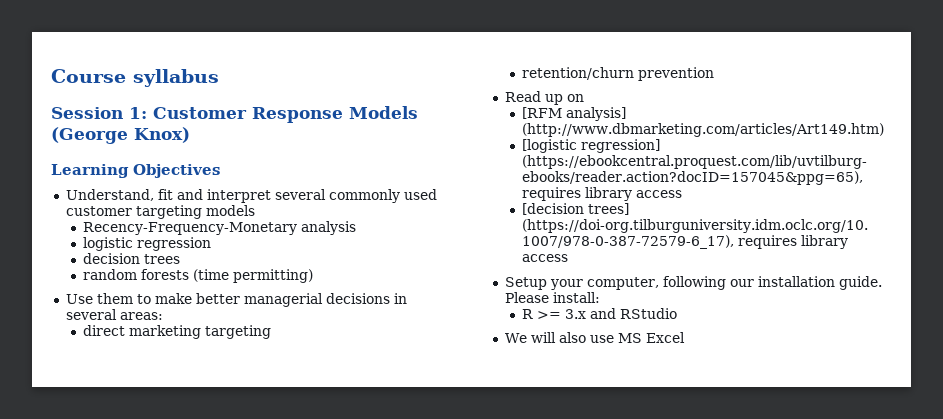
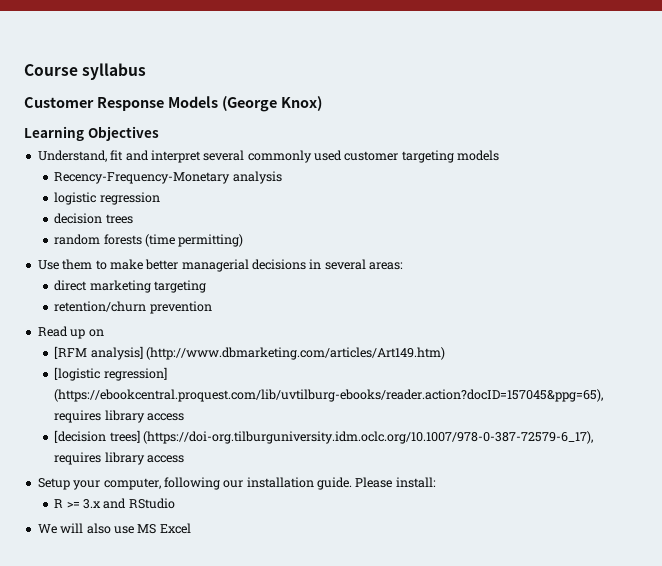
[51,107,147,119] Session 1: -> (147, 71) none

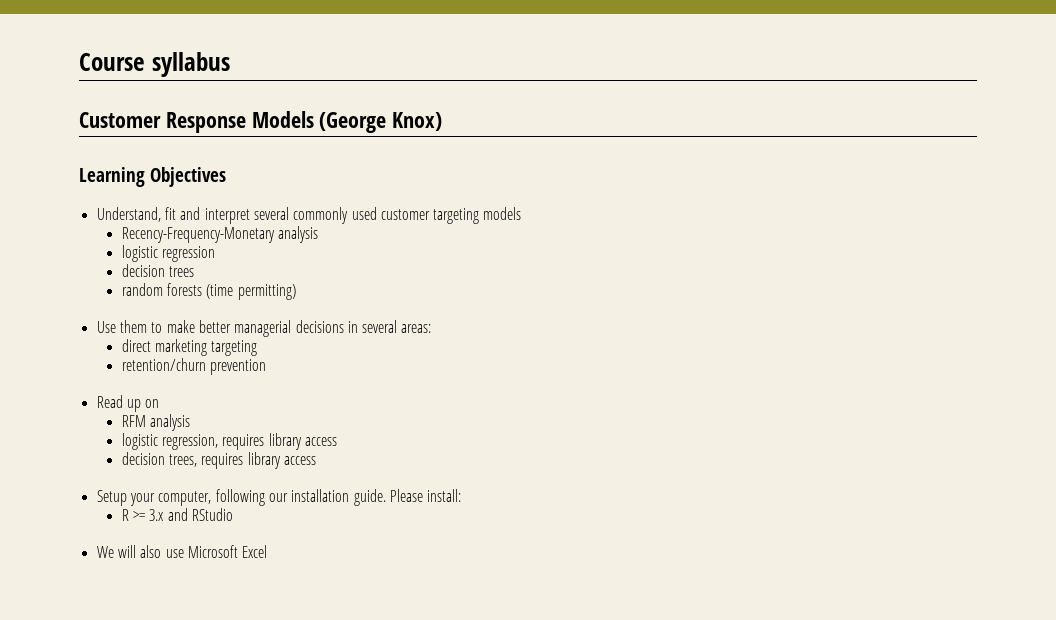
[54,346,445,360] [54,367,167,381] [54,389,604,402] [54,410,184,423] [54,430,593,444] [RFM analysis] (http://www.dbmarketing.com/articles/Art149.htm) // [logistic regression] (https://ebookcentral.proquest.com/lib/uvtilburg-ebooks/reader.action?docID=157045&ppg=65), requires library access // [decision trees] (https://doi-org.tilburguniversity.idm.oclc.org/10.1007/978-0-387-72579-6_17), -> [121,414,190,431] [121,433,337,450] [121,452,197,467] RFM analysis // logistic regression, requires library access // decision trees,
[137,524,157,534] MS -> [187,545,238,558] Microsoft

